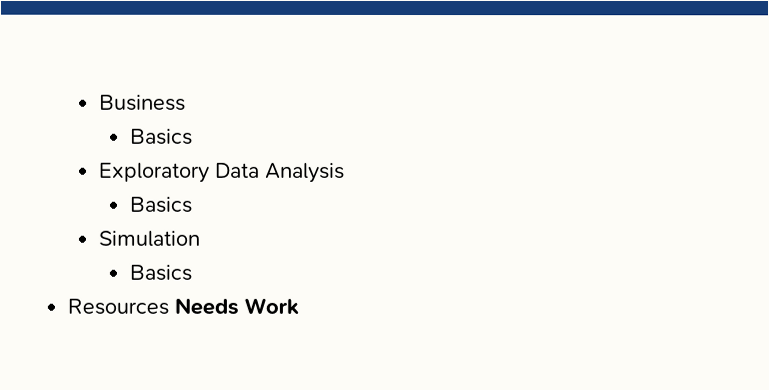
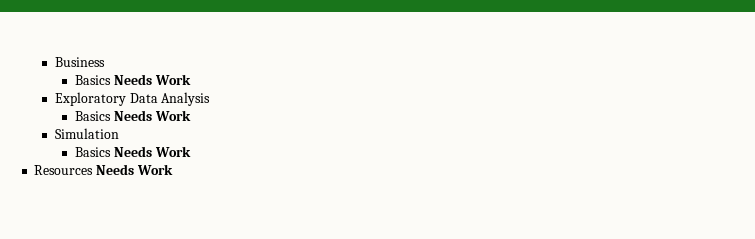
(194, 136) none -> [113,74,191,85] Needs Work
(193, 204) none -> [113,110,191,121] Needs Work
(193, 272) none -> [113,146,191,157] Needs Work

